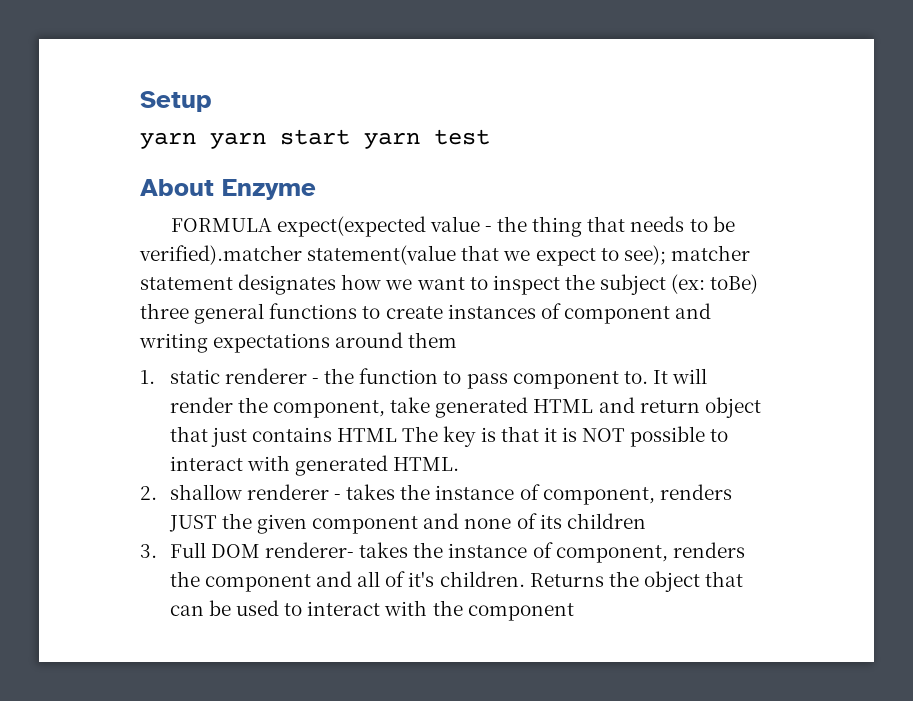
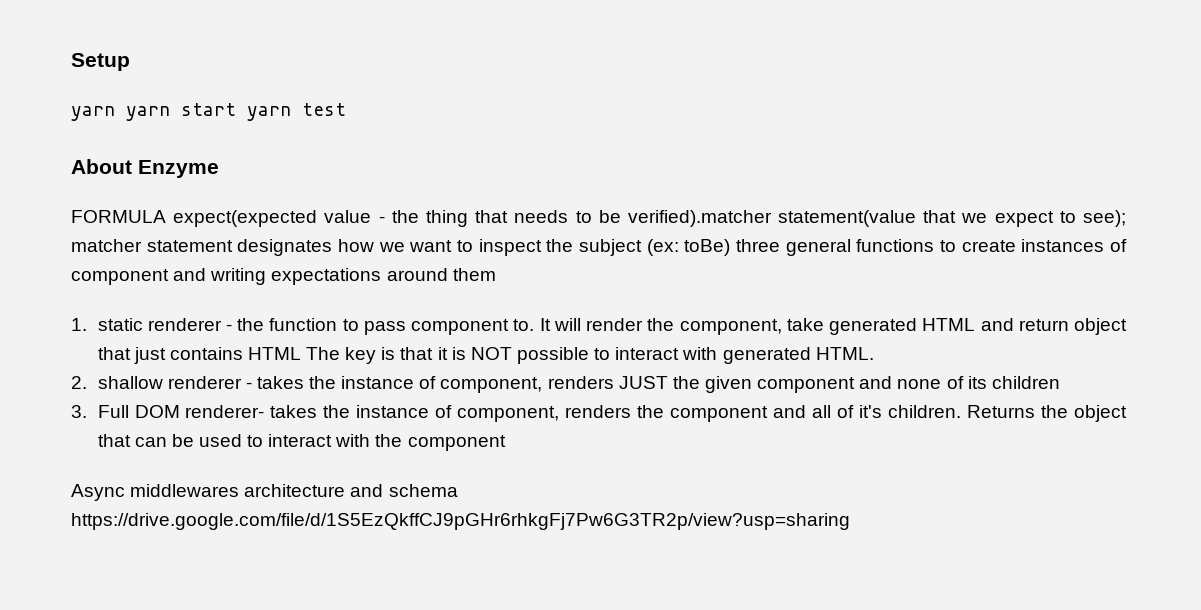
(574, 612) none -> [71,484,458,501] [71,513,850,530] // Async middlewares architecture and schema https://drive.google.com/file/d/1S5EzQkffCJ9pGHr6rhkgFj7Pw6G3TR2p/view?usp=sharing

